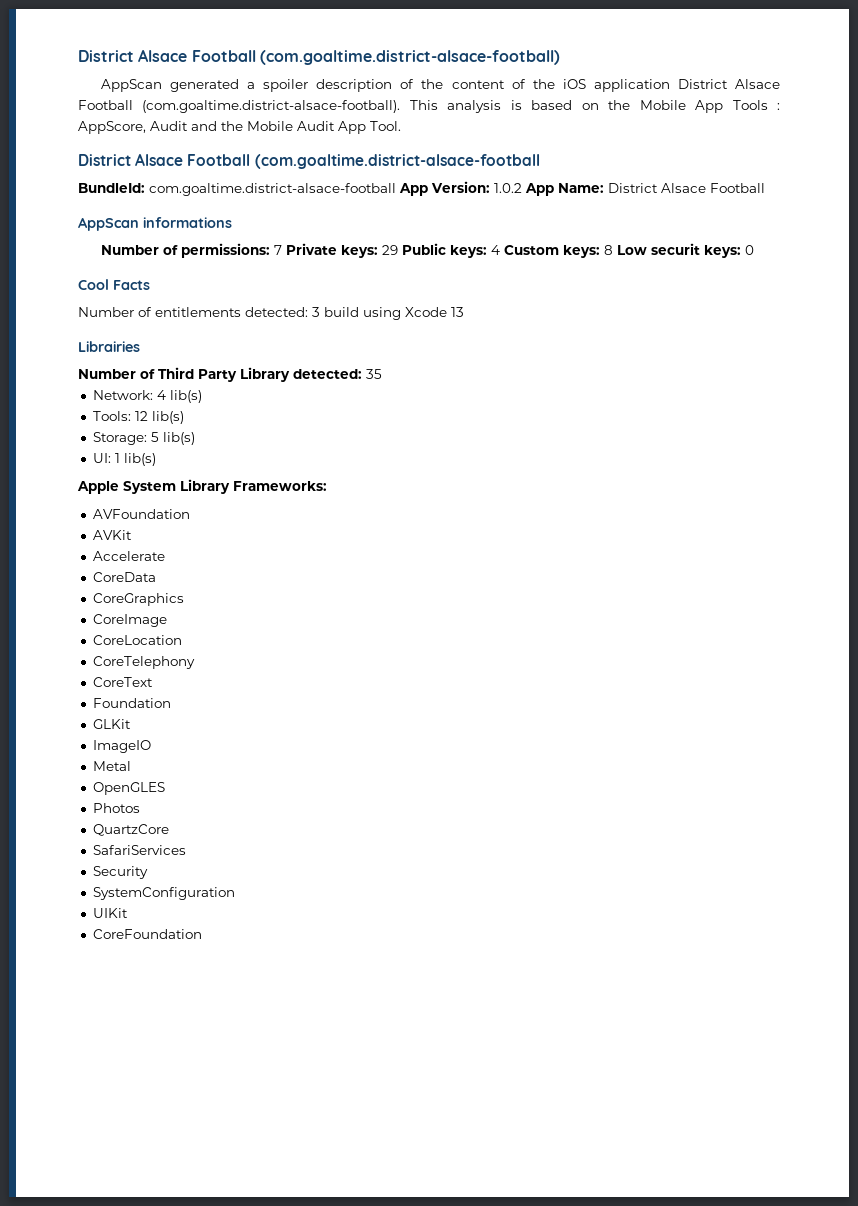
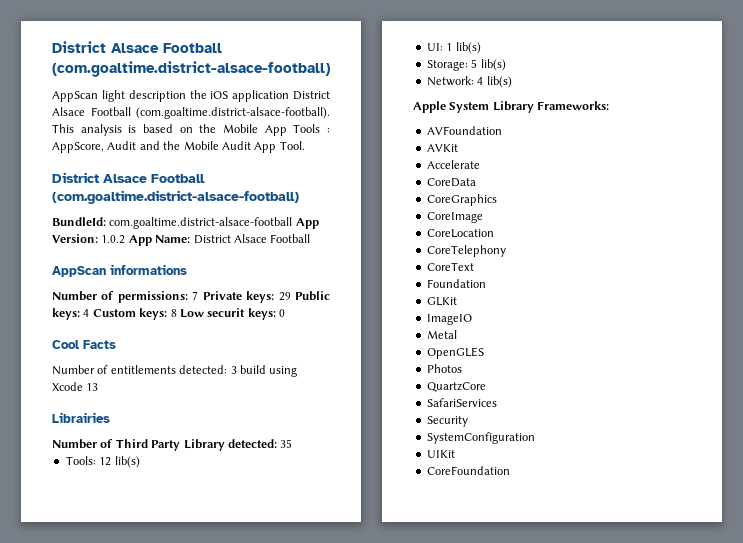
[170,79,526,92] generated a spoiler description of the content of -> [101,90,186,102] light description
[254,154,540,169] (com.goaltime.district-alsace-football -> [52,190,299,204] (com.goaltime.district-alsace-football)
[92,390,202,403] [92,411,148,421] Network: 4 lib(s) // Tools: 12 -> [65,456,140,468] [426,43,453,51] Tools: 12 lib(s) // UI: 1
[92,453,120,463] UI: 1 -> [426,76,484,86] Network: 4

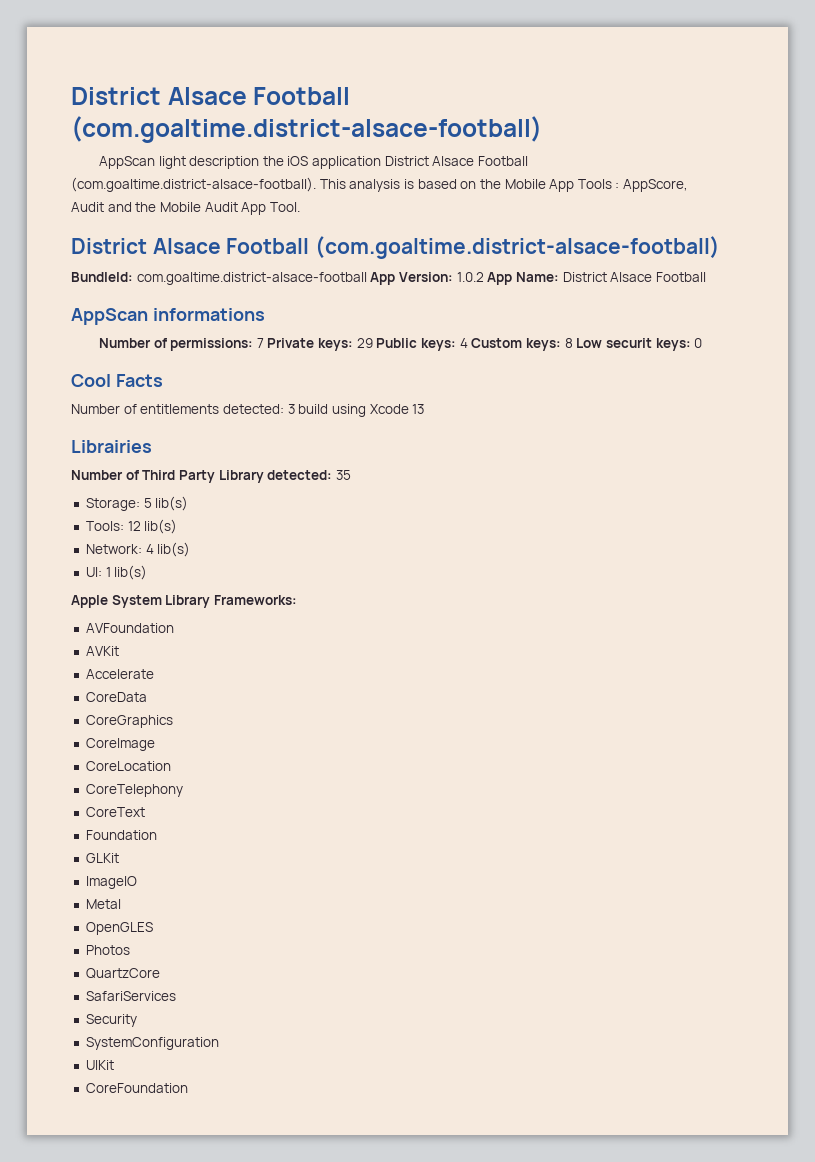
(293, 443) none -> [85,496,189,511] // Storage: 5 lib(s)
(140, 462) none -> [85,542,191,557] // Network: 4 lib(s)
[426,59,506,71] [426,76,512,88] // Storage: 5 lib(s) // Network: 4 lib(s) -> (148, 572) none

